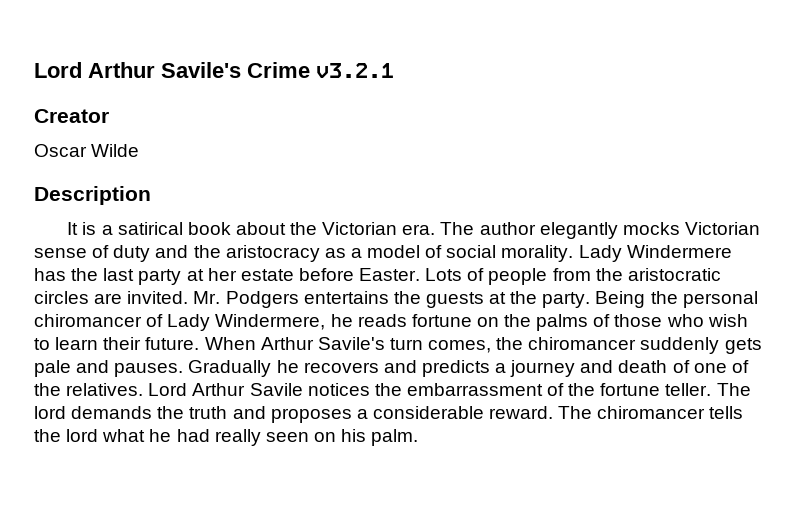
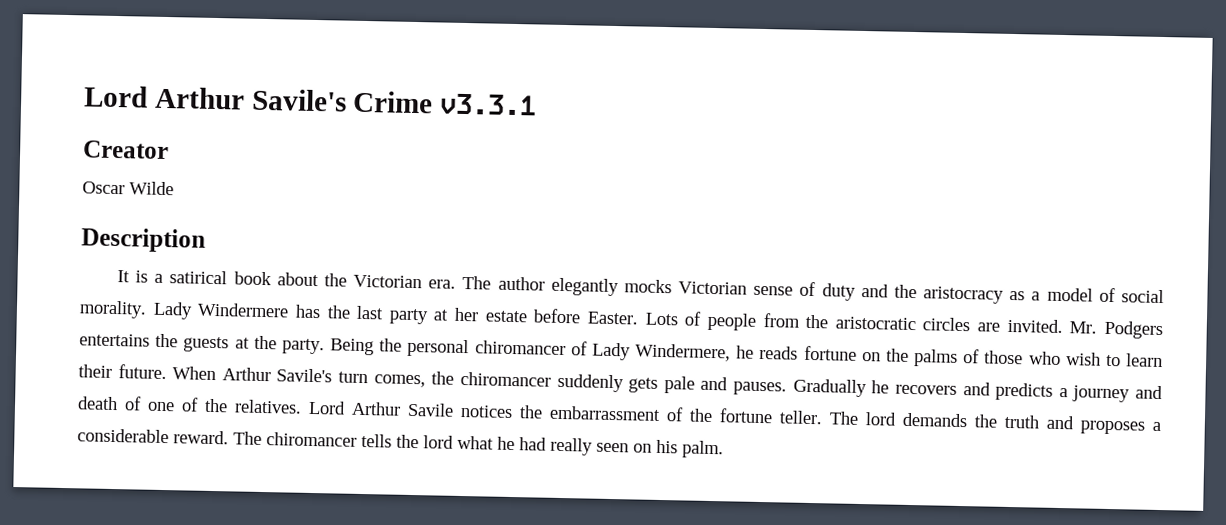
[316,63,394,78] v3.2.1 -> [439,93,538,116] v3.3.1

